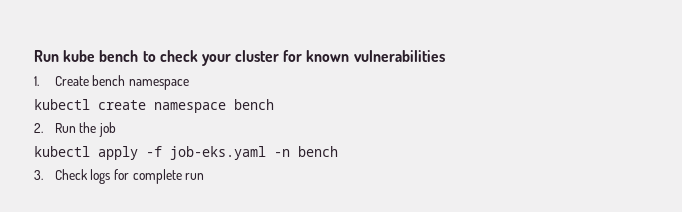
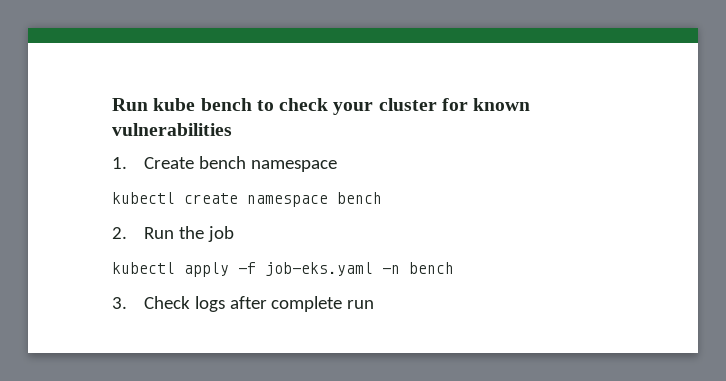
[114,169,130,180] for -> [229,296,267,309] after

